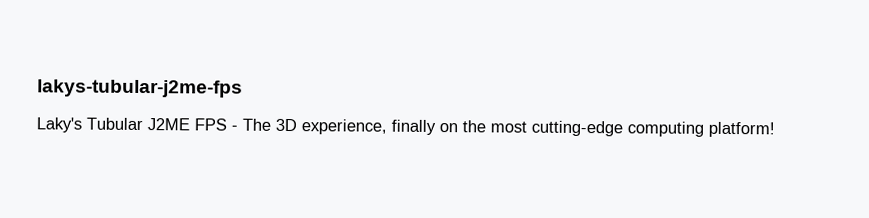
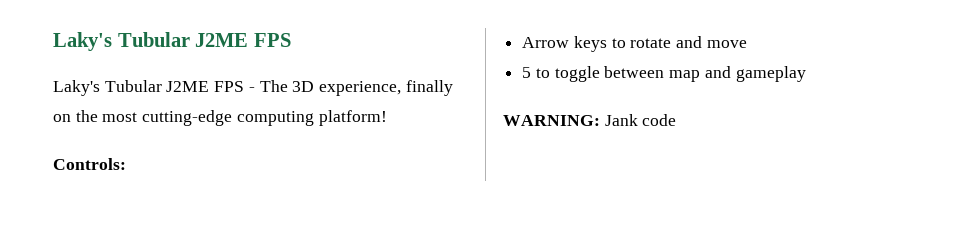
[37,79,243,98] lakys-tubular-j2me-fps -> [53,32,291,51] Laky's Tubular J2ME FPS
(775, 129) none -> [53,158,126,170] [522,36,747,52] [522,66,806,82] [503,114,677,126] // Controls: // Arrow keys to rotate and move // 5 to toggle between map and gameplay // WARNING: Jank code

